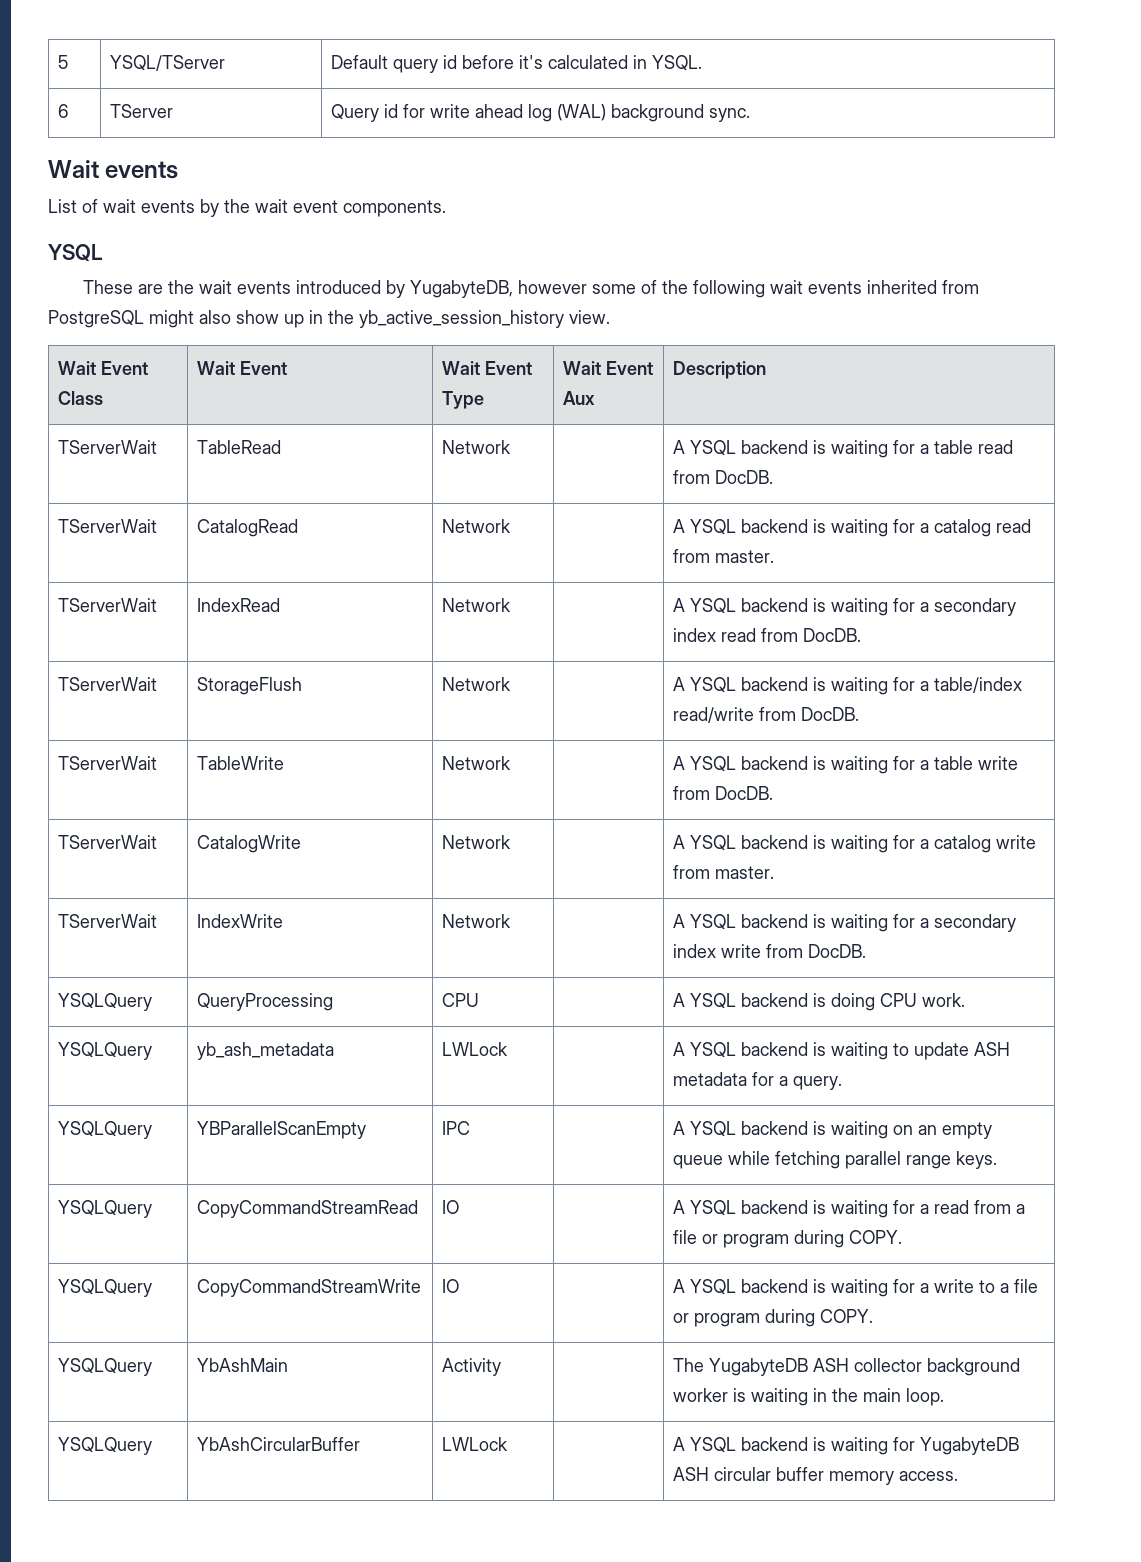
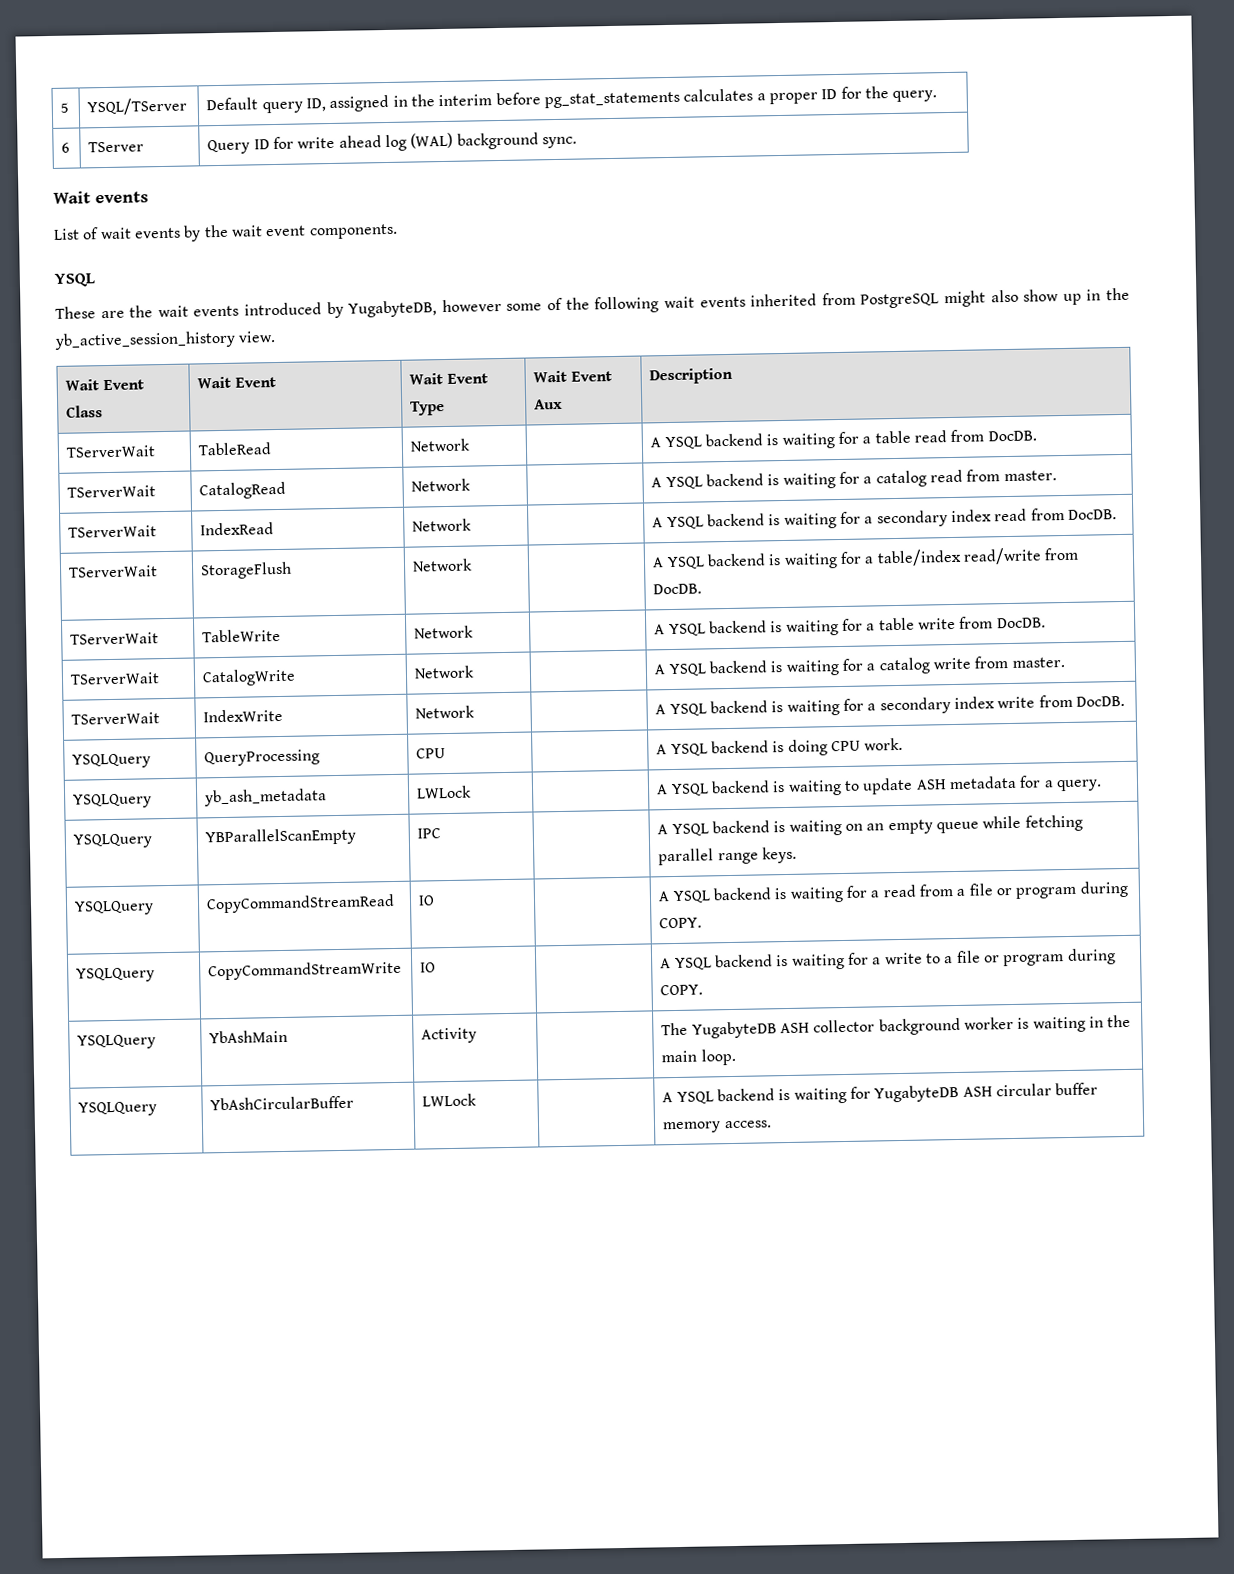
[443,55,703,71] id before it's calculated in YSQL. -> [306,86,938,113] ID, assigned in the interim before pg_stat_statements calculates a proper ID for the query.
[384,104,399,118] id -> [253,139,270,150] ID

